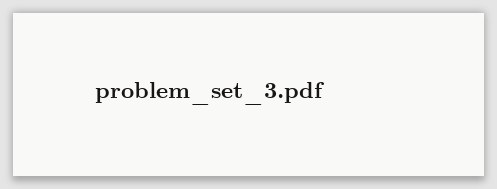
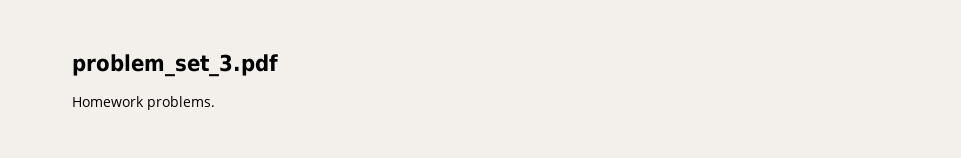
(325, 93) none -> [72,96,215,110] // Homework problems.

